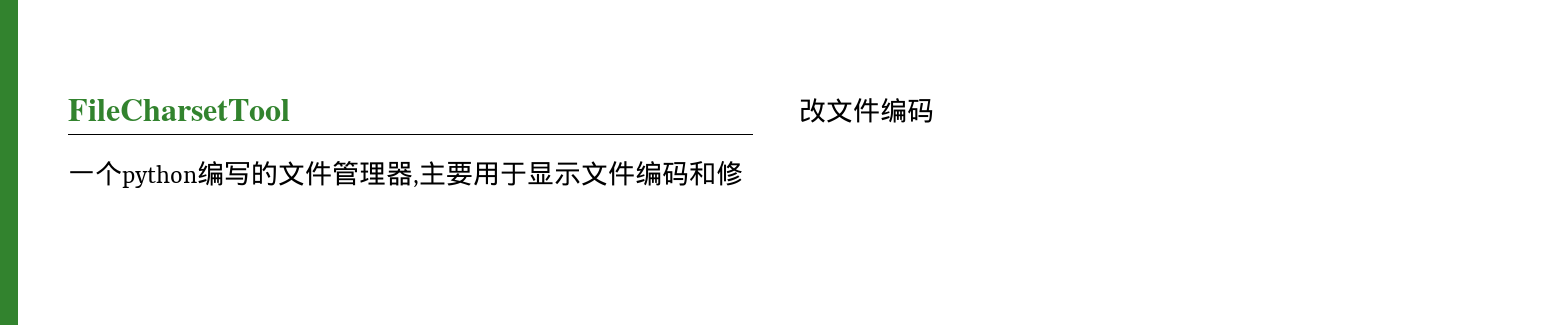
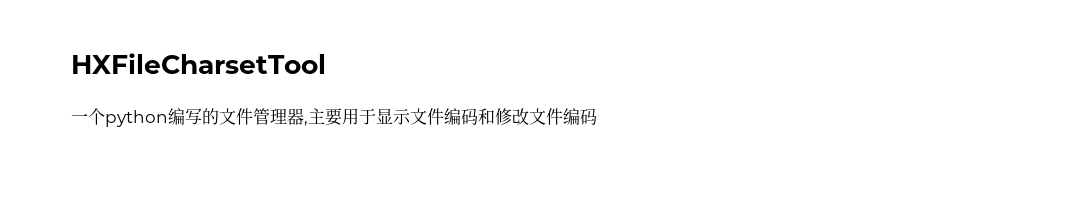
[68,99,290,121] FileCharsetTool -> [71,53,326,74] HXFileCharsetTool

